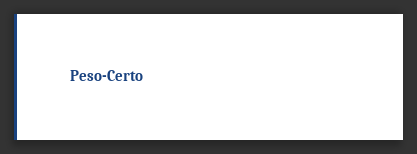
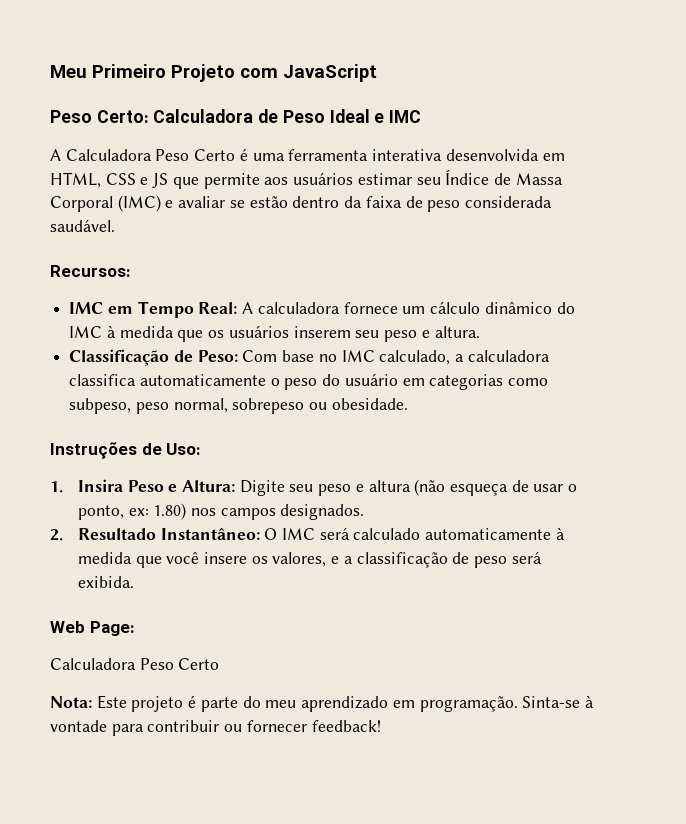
[70,70,143,81] Peso-Certo -> [50,64,377,82] [50,109,422,123] [50,148,565,161] [50,169,563,189] [50,195,552,212] [50,219,115,232] [50,265,131,277] [69,301,575,318] [69,325,480,342] [69,349,550,366] [69,373,549,390] [69,398,408,414] [50,442,202,459] [50,479,578,496] [77,503,365,520] [50,527,565,541] [77,551,542,568] [77,576,134,588] [50,621,135,636] [50,658,220,670] [50,695,594,712] [50,720,381,736] Meu Primeiro Projeto com JavaScript // Peso Certo: Calculadora de Peso Ideal e IMC // A Calculadora Peso Certo é uma ferramenta interativa desenvolvida em HTML, CSS e JS que permite aos usuários estimar seu Índice de Massa Corporal (IMC) e avaliar se estão dentro da faixa de peso considerada saudável. // Recursos: // IMC em Tempo Real: A calculadora fornece um cálculo dinâmico do IMC à medida que os usuários inserem seu peso e altura. // Classificação de Peso: Com base no IMC calculado, a calculadora classifica automaticamente o peso do usuário em categorias como subpeso, peso normal, sobrepeso ou obesidade. // Instruções de Uso: // 1. Insira Peso e Altura: Digite seu peso e altura (não esqueça de usar o ponto, ex: 1.80) nos campos designados. // 2. Resultado Instantâneo: O IMC será calculado automaticamente à medida que você insere os valores, e a classificação de peso será exibida. // Web Page: // Calculadora Peso Certo // Nota: Este projeto é parte do meu aprendizado em programação. Sinta-se à vontade para contribuir ou fornecer feedback!

